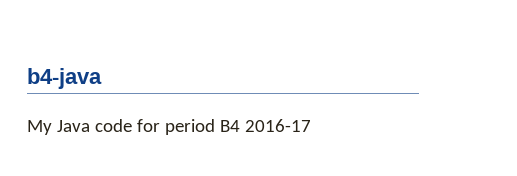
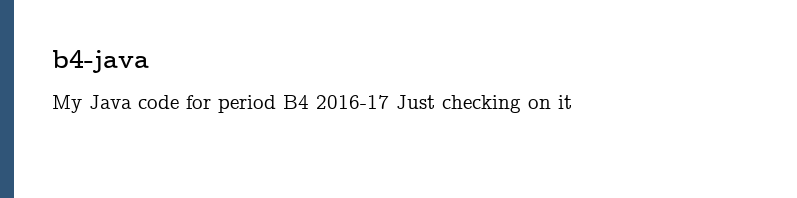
(311, 125) none -> [396,95,572,113] Just checking on it

